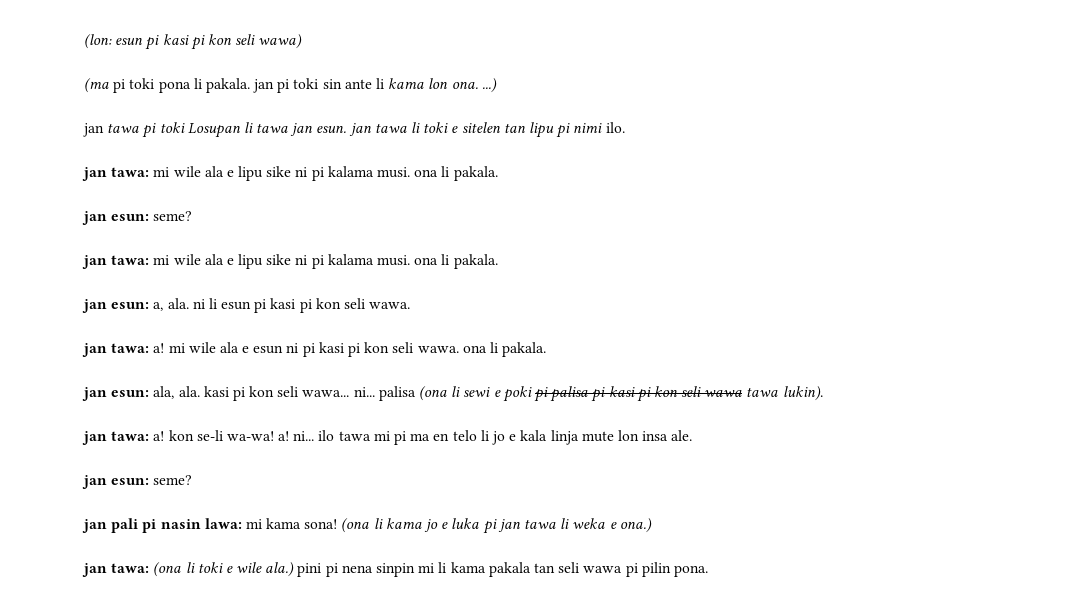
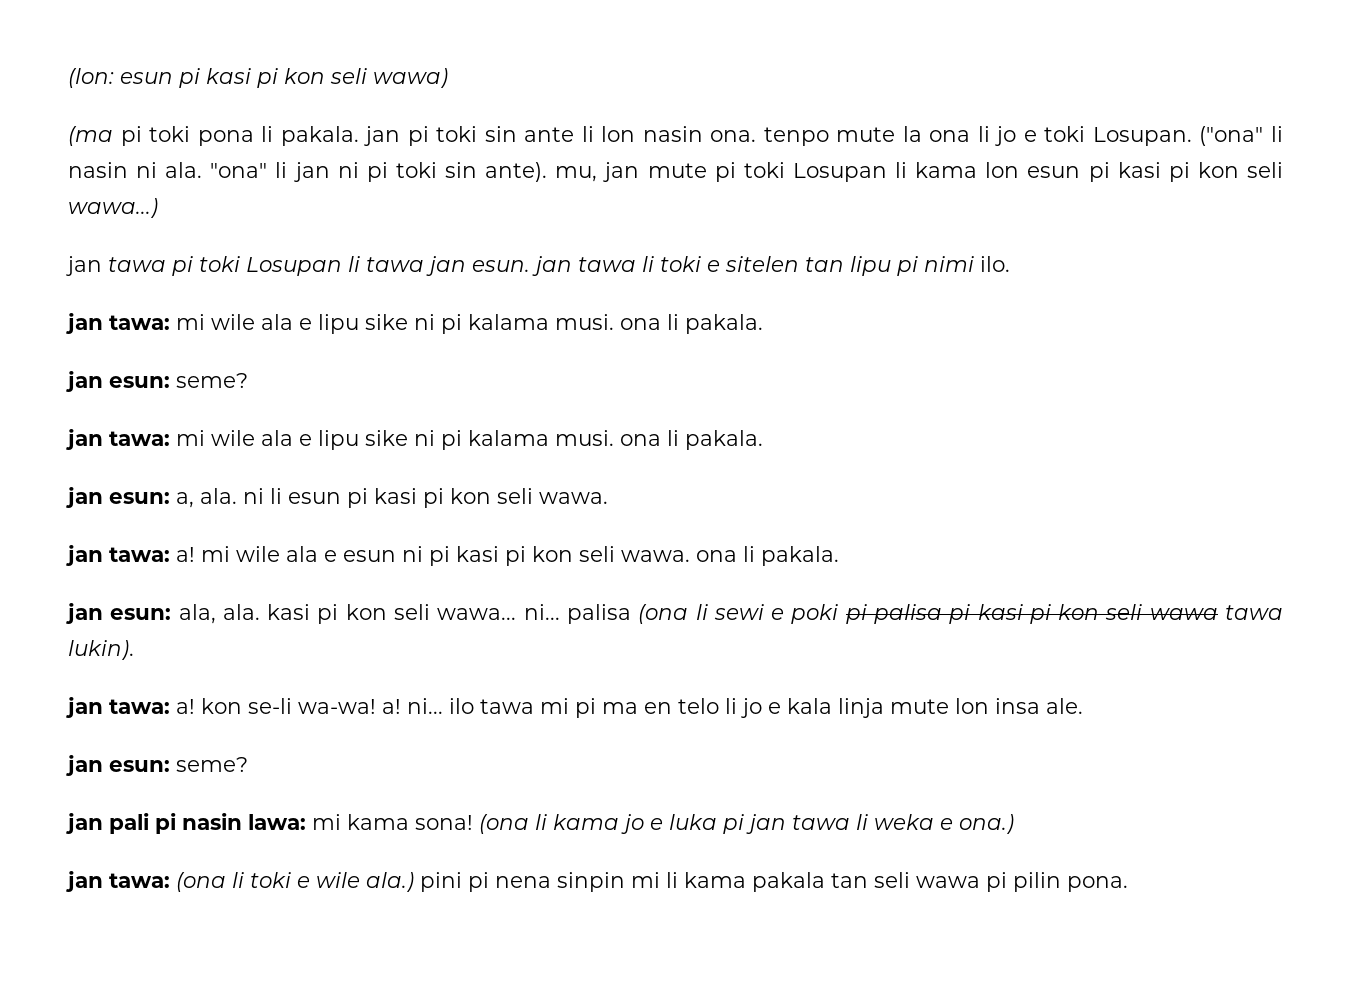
[388,78,497,93] kama lon ona. ...) -> [601,126,1283,146] [68,162,1283,182] [68,198,158,218] lon nasin ona. tenpo mute la ona li jo e toki Losupan. ("ona" li nasin ni ala. "ona" li jan ni pi toki sin ante). mu, jan mute pi toki Losupan li kama lon esun pi kasi pi kon seli wawa...)

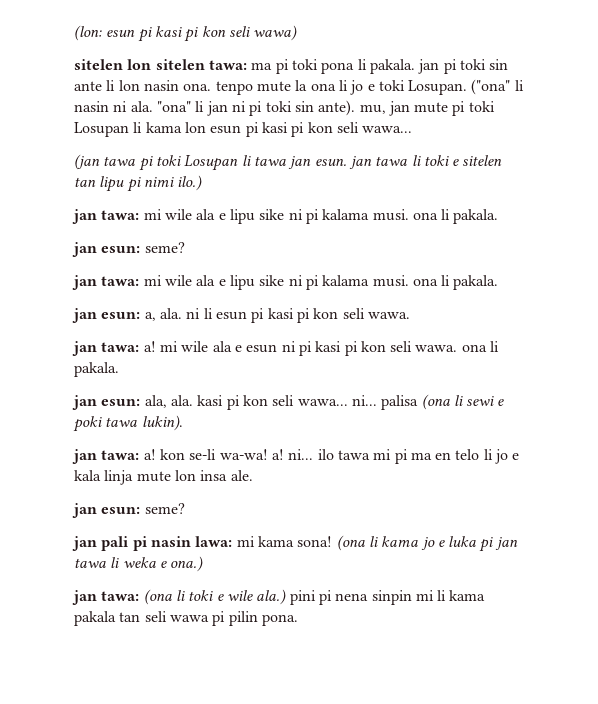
[68,126,113,146] (ma -> [74,59,273,70] sitelen lon sitelen tawa: ma
[68,198,158,218] [66,256,102,276] wawa...) // jan -> [362,126,413,133] [74,154,100,170] wawa... // (jan
[980,256,1010,272] ilo. -> [177,175,203,191] ilo.)
[845,604,1218,624] pi palisa pi kasi pi kon seli wawa -> (102, 424) none

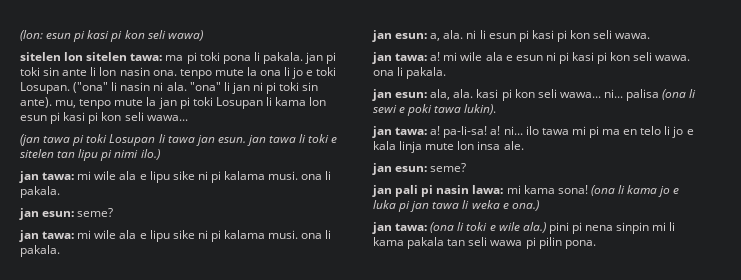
[388,101,449,116] jan mute -> [79,97,177,109] tenpo mute la jan
[159,449,268,460] kon se-li wa-wa! -> [443,126,488,138] pa-li-sa!

